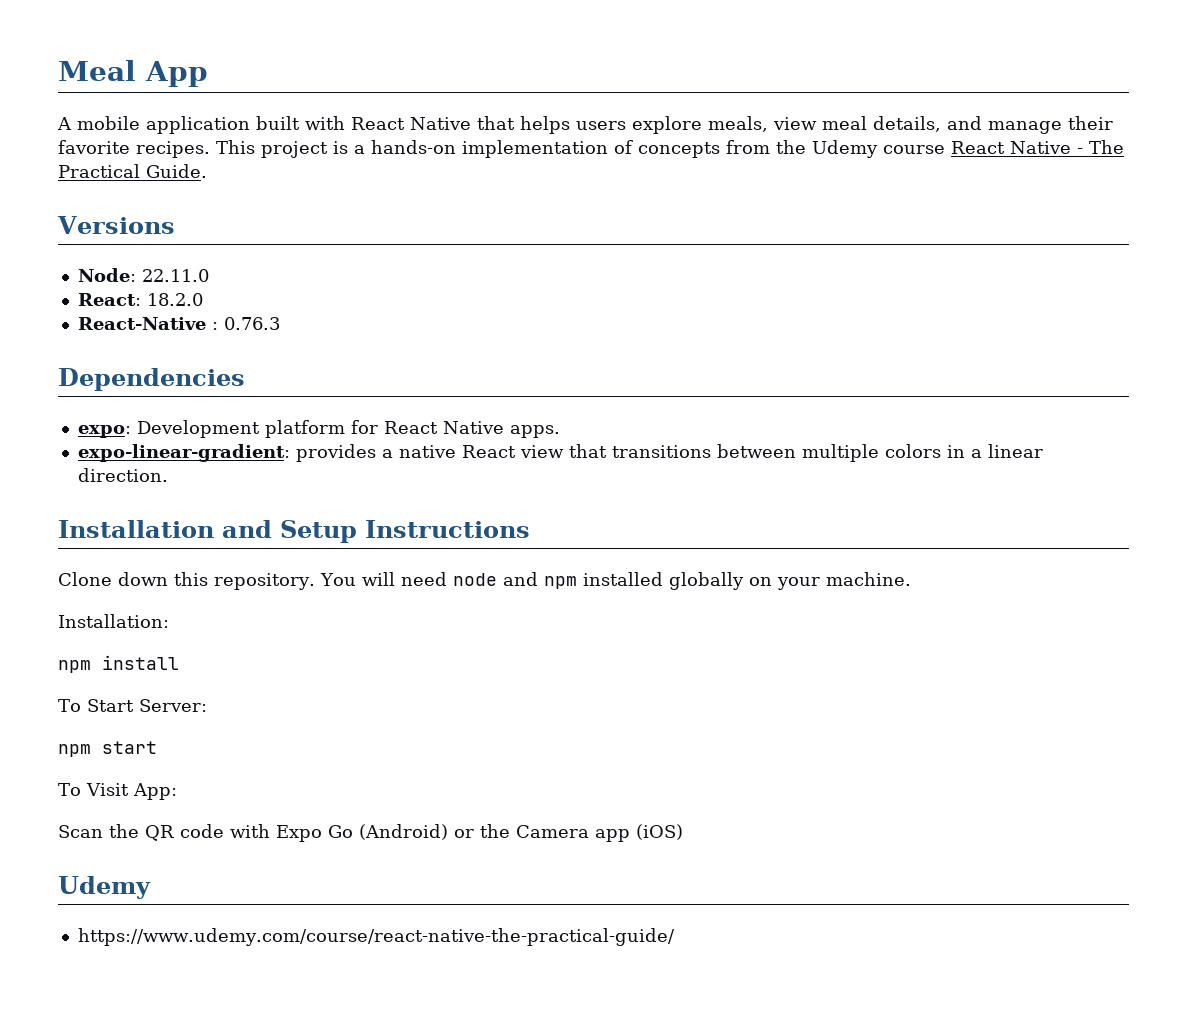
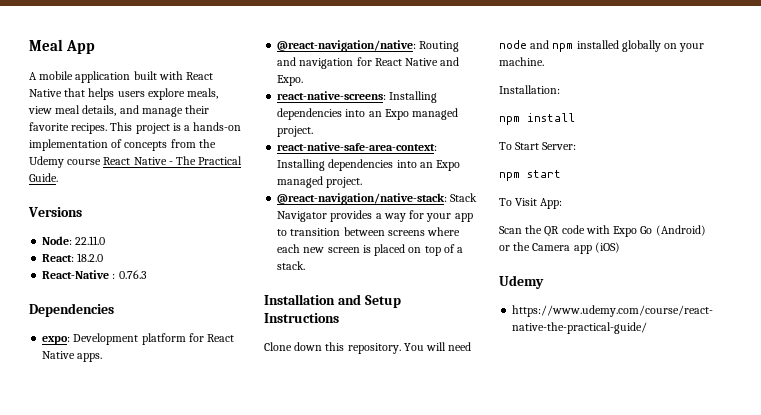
[77,444,1043,462] [77,468,168,482] expo-linear-gradient: provides a native React view that transitions between multiple colors in a linear direction. -> [277,40,460,52] [277,57,460,69] [277,75,304,86] [277,91,438,103] [277,108,459,120] [277,126,314,137] [277,142,438,151] [277,159,461,171] [277,176,363,188] [277,193,478,205] [277,210,473,222] [277,227,461,236] [277,244,464,256] [277,261,306,270] @react-navigation/native: Routing and navigation for React Native and Expo. // react-native-screens: Installing dependencies into an Expo managed project. // react-native-safe-area-context: Installing dependencies into an Expo managed project. // @react-navigation/native-stack: Stack Navigator provides a way for your app to transition between screens where each new screen is placed on top of a stack.

